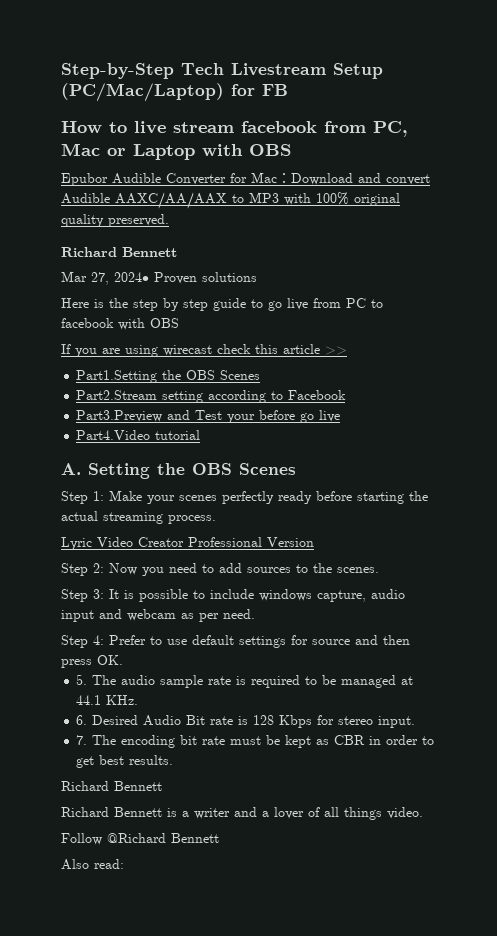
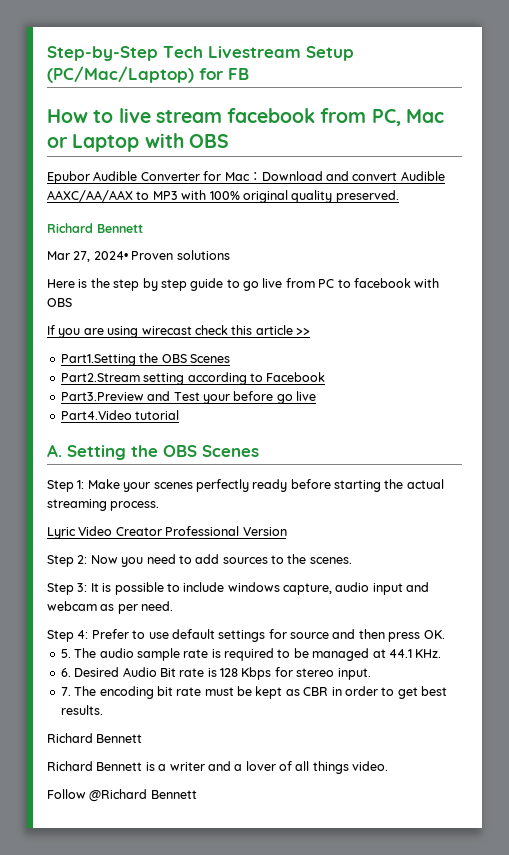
[61,859,124,870] // Also read: -> (197, 794) none

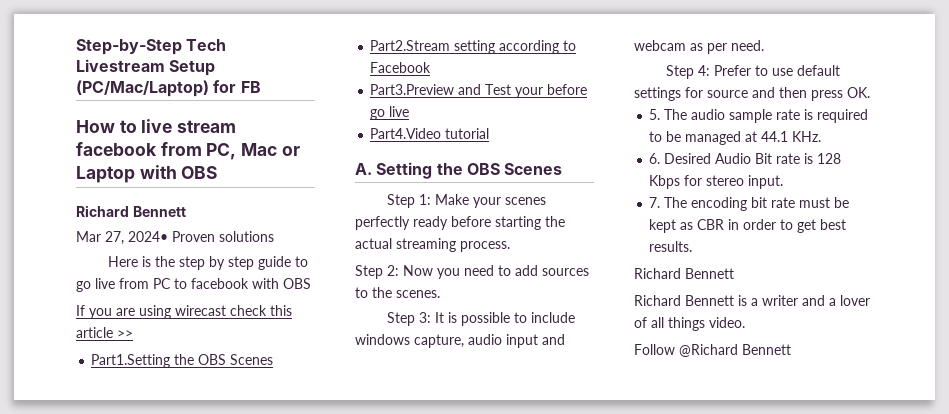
[47,171,445,184] [47,190,399,203] // Epubor Audible Converter for Mac：Download and convert Audible AAXC/AA/AAX to MP3 with 100% original quality preserved. -> (218, 172) none
[47,526,287,539] // Lyric Video Creator Professional Version -> (510, 246) none

